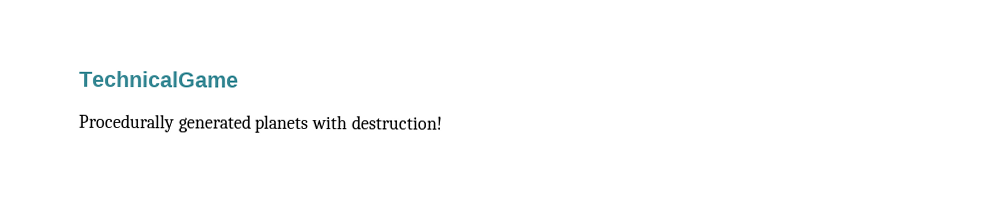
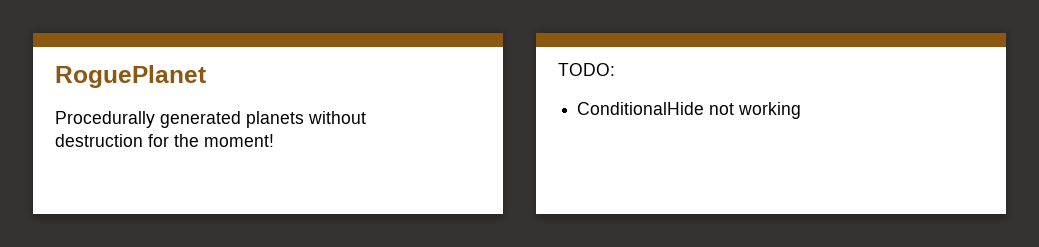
[79,70,239,88] TechnicalGame -> [55,65,206,88] RoguePlanet
[311,115,442,130] with destruction! -> [308,111,366,124] [55,134,274,147] [558,63,615,76] [577,102,802,119] without destruction for the moment! // TODO: // ConditionalHide not working

